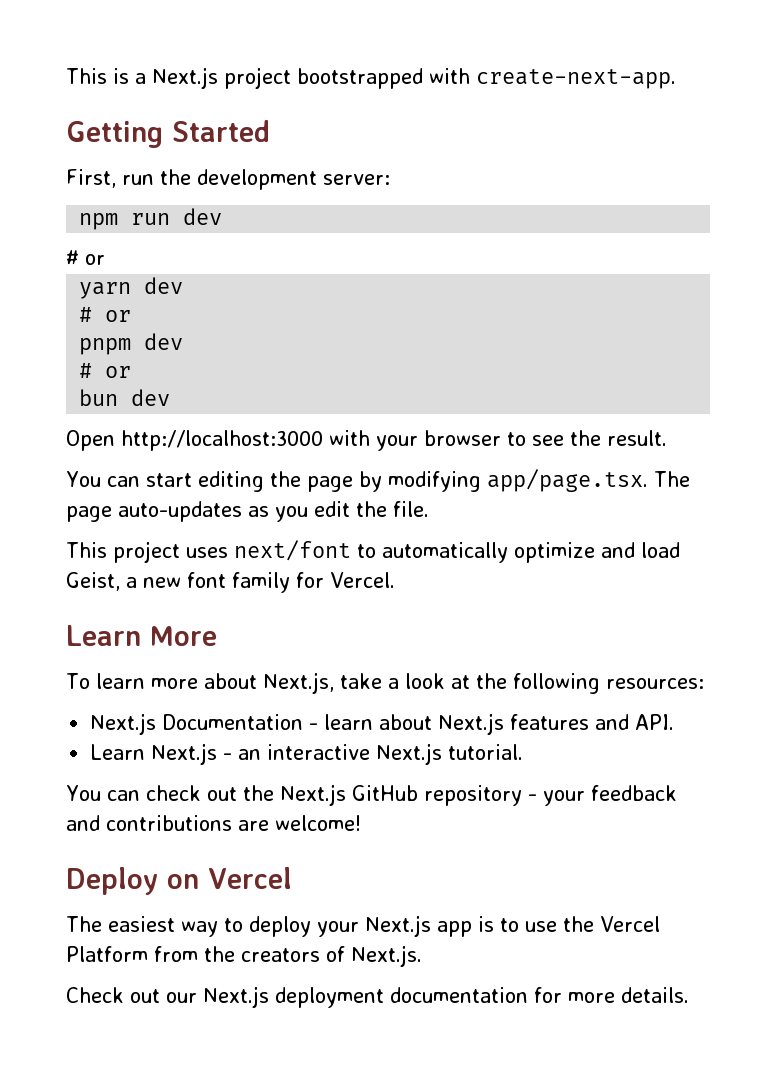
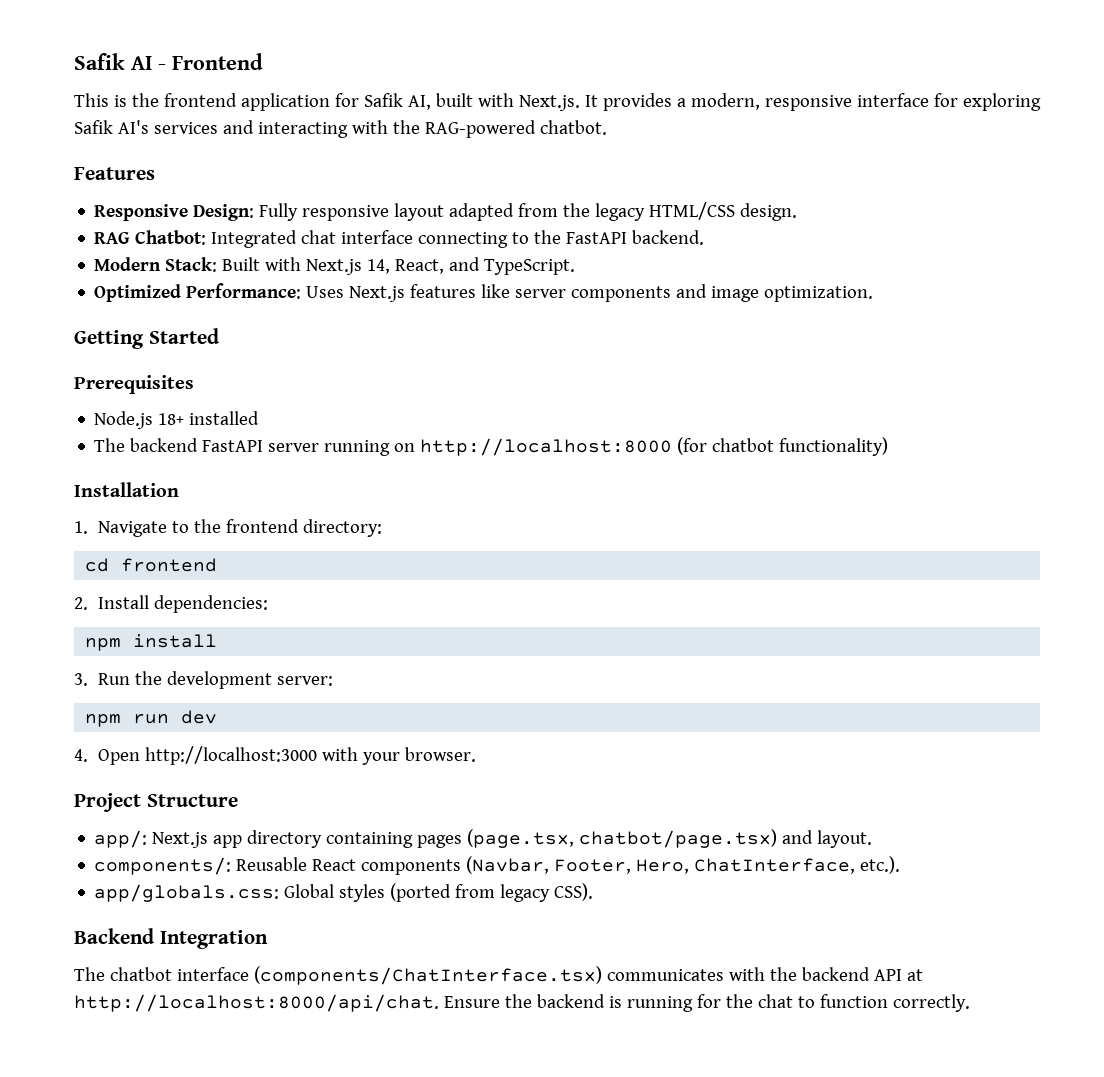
[66,67,676,89] [66,120,270,148] [66,169,154,188] This is a Next.js project bootstrapped with create-next-app. // Getting Started // First, run -> [74,53,263,70] [74,93,1041,111] [74,120,607,138] [74,167,155,180] [94,202,798,221] [94,230,705,248] [94,257,576,275] [94,283,874,302] [74,328,219,349] [74,375,194,394] [94,411,260,429] [94,437,889,456] [74,482,179,497] [74,519,383,537] [85,558,218,572] [74,595,269,613] [85,634,218,651] [74,673,131,686] Safik AI - Frontend // This is the frontend application for Safik AI, built with Next.js. It provides a modern, responsive interface for exploring Safik AI's services and interacting with the RAG-powered chatbot. // Features // Responsive Design: Fully responsive layout adapted from the legacy HTML/CSS design. // RAG Chatbot: Integrated chat interface connecting to the FastAPI backend. // Modern Stack: Built with Next.js 14, React, and TypeScript. // Optimized Performance: Uses Next.js features like server components and image optimization. // Getting Started // Prerequisites // Node.js 18+ installed // The backend FastAPI server running on http://localhost:8000 (for chatbot functionality) // Installation // 1. Navigate to the frontend directory: // cd frontend // 2. Install dependencies: // npm install // 3. Run
[66,250,105,265] [79,277,184,299] [79,307,132,322] [79,333,184,355] [79,363,132,378] [79,389,171,406] [66,430,667,451] [66,469,690,492] [66,501,429,522] [66,540,680,563] [66,572,395,593] [66,625,217,646] [66,672,704,694] [90,713,675,735] [90,743,524,765] [66,784,677,806] [66,815,361,831] [66,867,292,895] [66,915,660,937] [66,945,422,967] [66,986,689,1008] # or // yarn dev // # or // pnpm dev // # or // bun dev // Open http://localhost:3000 with your browser to see the result. // You can start editing the page by modifying app/page.tsx. The page auto-updates as you edit the file. // This project uses next/font to automatically optimize and load Geist, a new font family for Vercel. // Learn More // To learn more about Next.js, take a look at the following resources: // Next.js Documentation - learn about Next.js features and API. // Learn Next.js - an interactive Next.js tutorial. // You can check out the Next.js GitHub repository - your feedback and contributions are welcome! // Deploy on Vercel // The easiest way to deploy your Next.js app is to use the Vercel Platform from the creators of Next.js. // Check out our Next.js deployment documentation for more details. -> [74,746,477,765] [74,793,238,812] [94,829,873,848] [94,856,901,875] [94,883,594,902] [74,928,268,949] [74,966,923,985] [74,994,970,1012] 4. Open http://localhost:3000 with your browser. // Project Structure // app/: Next.js app directory containing pages (page.tsx, chatbot/page.tsx) and layout. // components/: Reusable React components (Navbar, Footer, Hero, ChatInterface, etc.). // app/globals.css: Global styles (ported from legacy CSS). // Backend Integration // The chatbot interface (components/ChatInterface.tsx) communicates with the backend API at http://localhost:8000/api/chat. Ensure the backend is running for the chat to function correctly.

